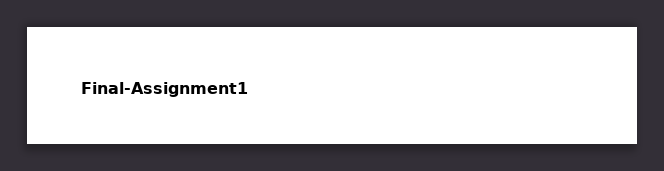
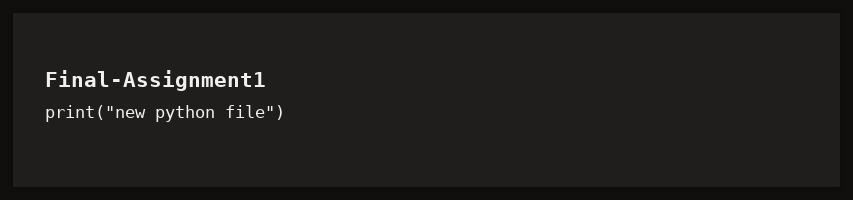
(248, 89) none -> [45,105,285,122] // print("new python file")

